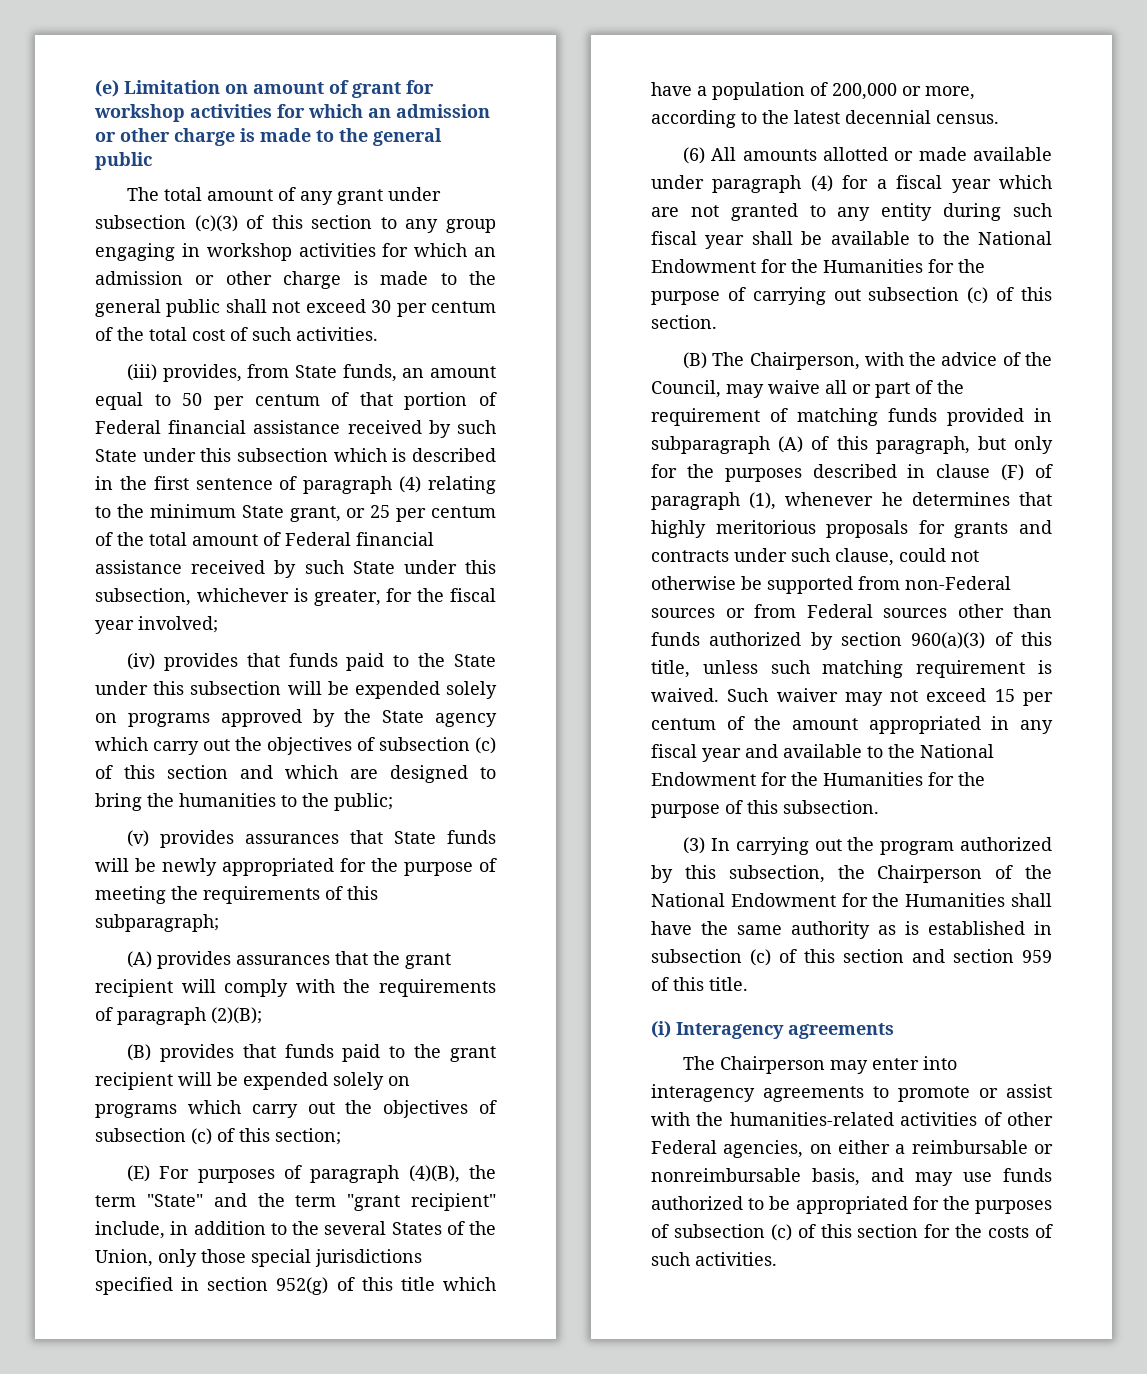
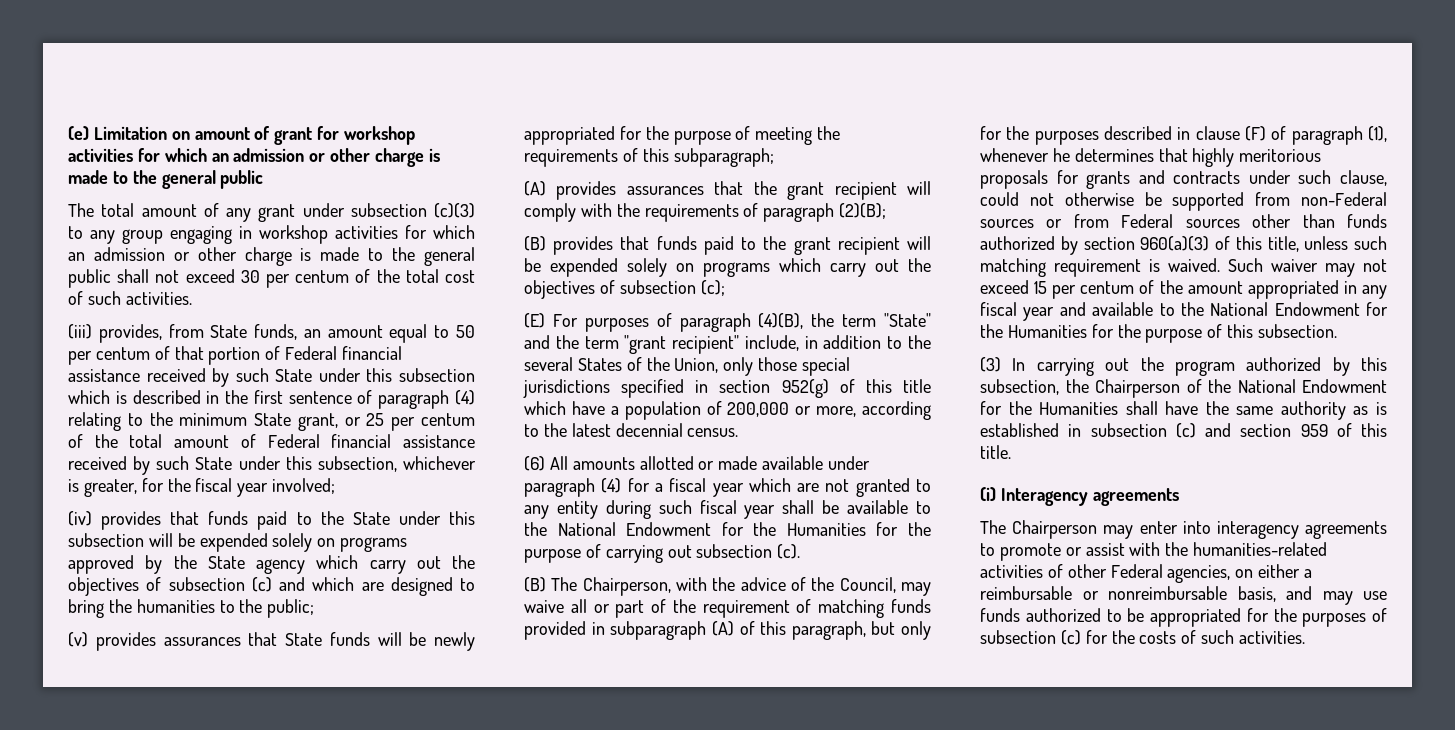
[246,215,373,229] of this section -> (475, 210) none
[95,765,228,779] of this section -> (272, 584) none
[191,1128,341,1145] (c) of this section; -> [700,280,725,296] (c);
[967,287,1052,304] [651,315,717,329] (c) of this section. -> [777,544,801,559] (c).
[779,949,904,963] of this section -> (1196, 430) none
[797,1224,919,1238] of this section -> (1081, 637) none

